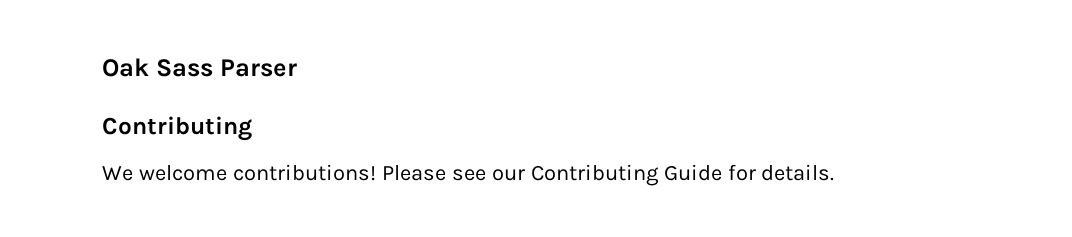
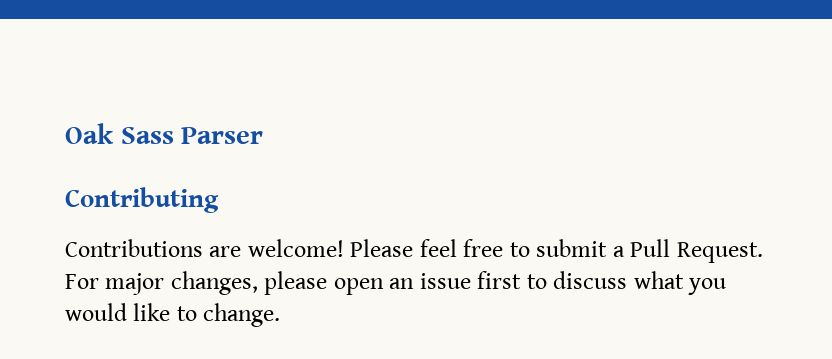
[102,164,835,186] We welcome contributions! Please see our Contributing Guide for details. -> [65,239,763,263] [65,271,727,295] [65,303,281,327] Contributions are welcome! Please feel free to submit a Pull Request. For major changes, please open an issue first to discuss what you would like to change.

